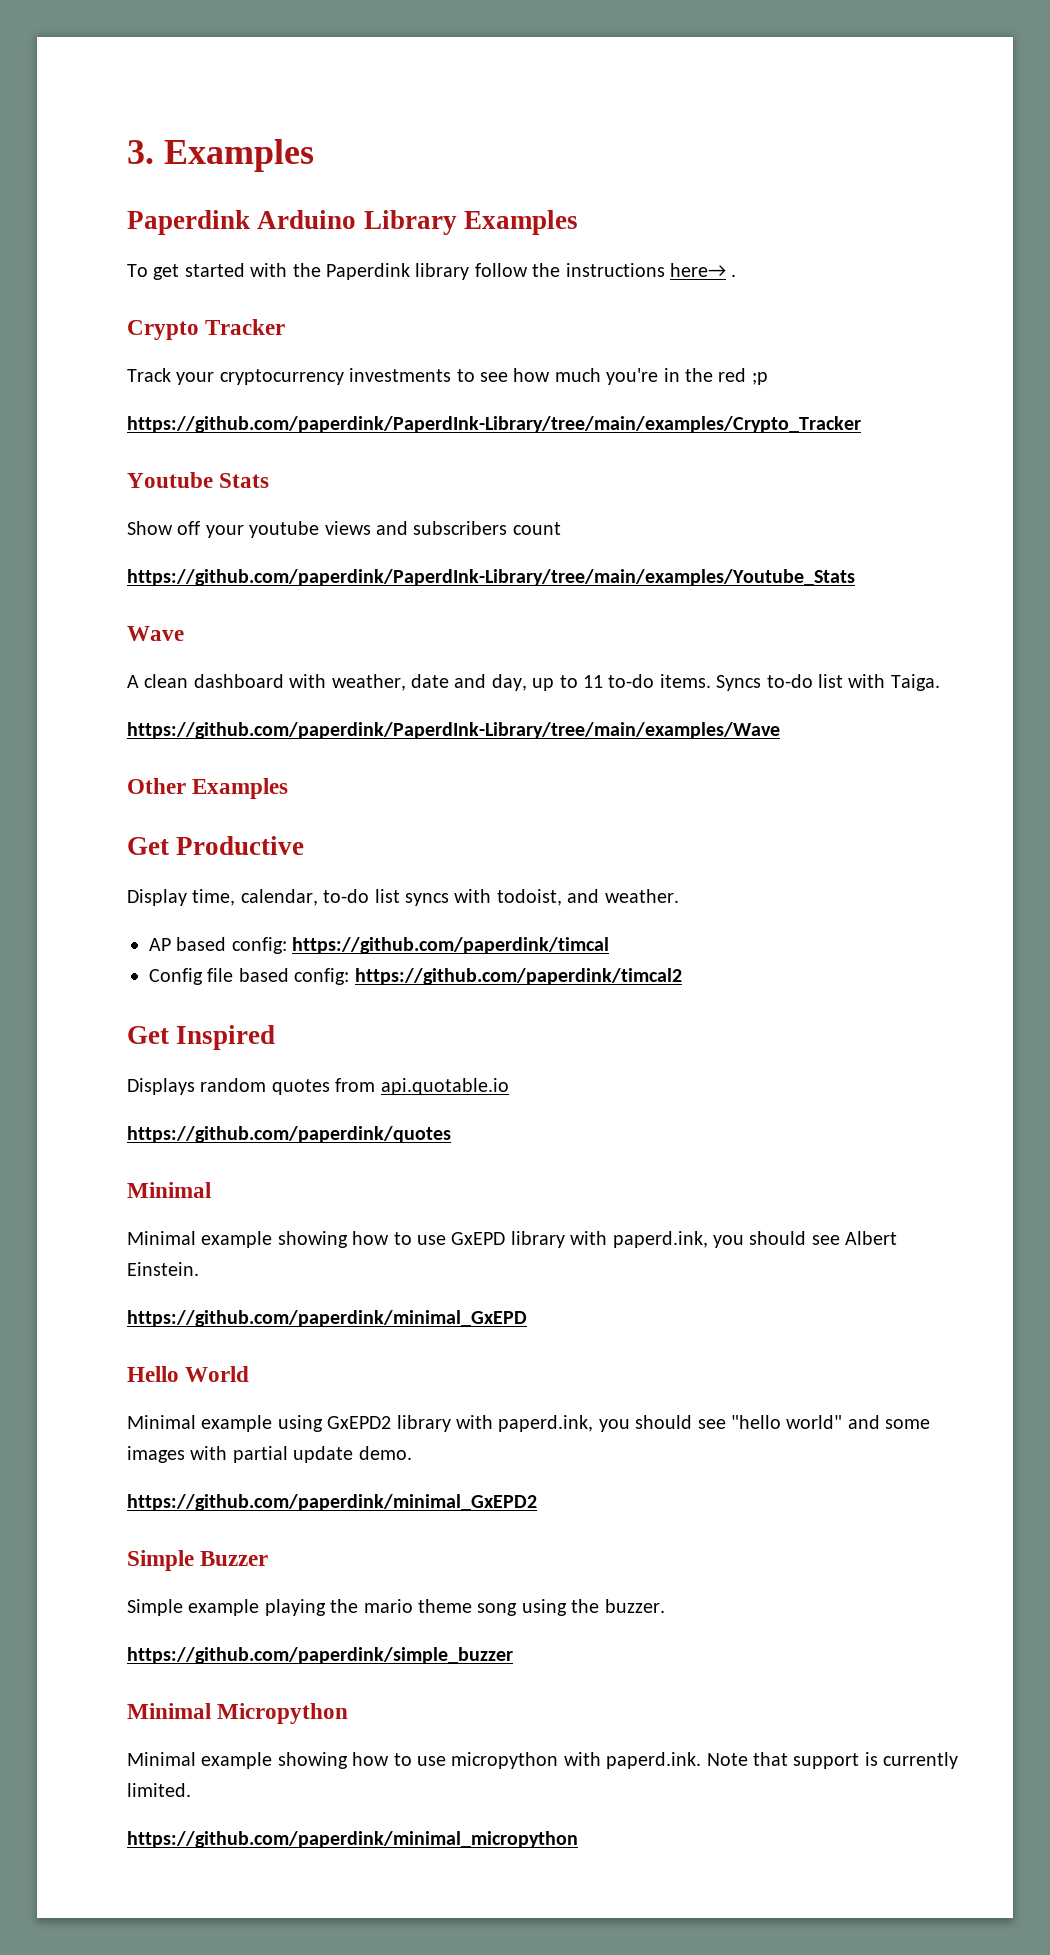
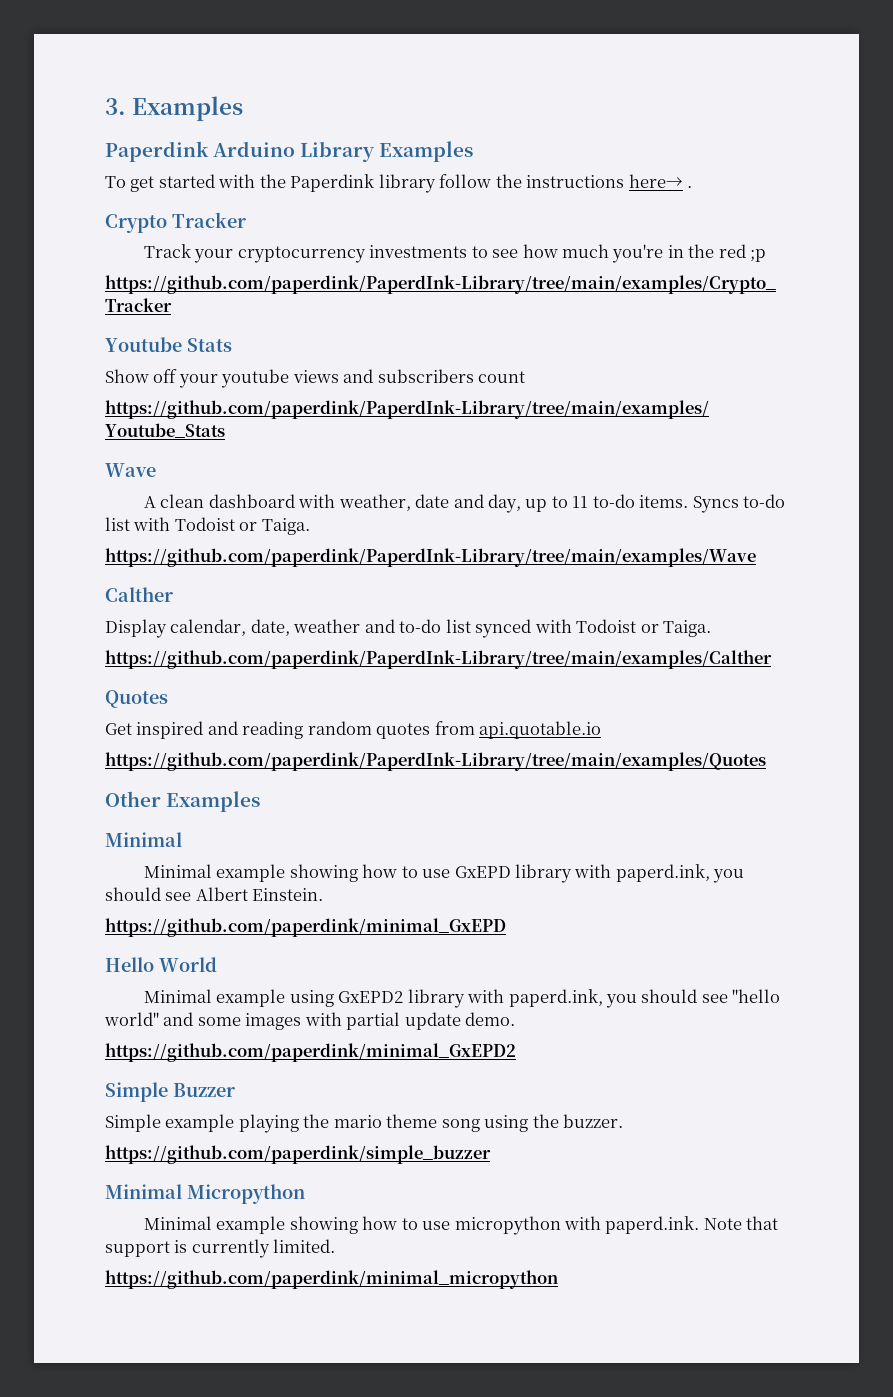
(886, 681) none -> [174,517,258,531] Todoist or
[127,778,289,799] [127,836,305,855] [127,889,679,906] [149,937,610,954] [149,968,682,985] [127,1025,276,1050] [127,1078,195,1095] Other Examples // Get Productive // Display time, calendar, to-do list syncs with todoist, and weather. // AP based config: https://github.com/paperdink/timcal // Config file based config: https://github.com/paperdink/timcal2 // Get Inspired // Displays -> [105,587,173,602] [105,619,712,638] [105,650,772,669] [105,690,168,708] [105,721,304,739] Calther // Display calendar, date, weather and to-do list synced with Todoist or Taiga. // https://github.com/paperdink/PaperdInk-Library/tree/main/examples/Calther // Quotes // Get inspired and reading
[127,1126,451,1143] https://github.com/paperdink/quotes -> [105,752,766,771] [105,791,261,812] https://github.com/paperdink/PaperdInk-Library/tree/main/examples/Quotes // Other Examples

